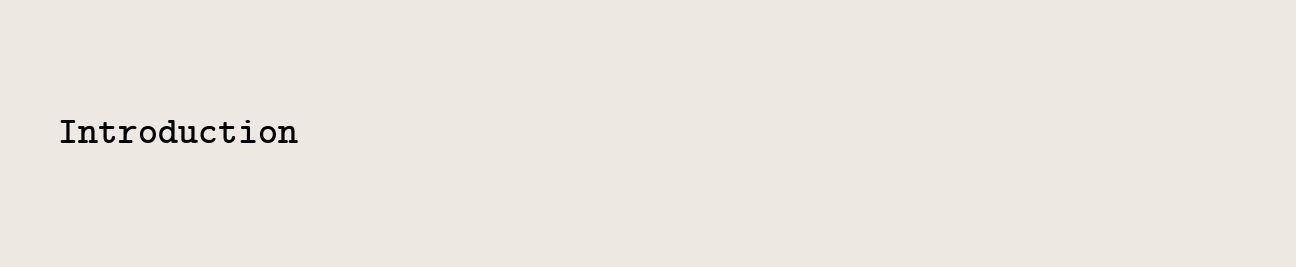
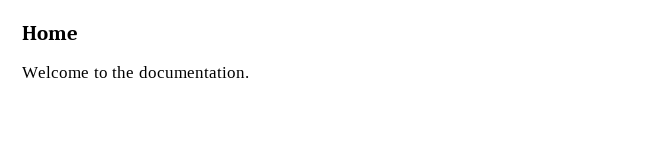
[58,120,298,143] Introduction -> [22,26,78,40] [22,66,249,78] Home // Welcome to the documentation.

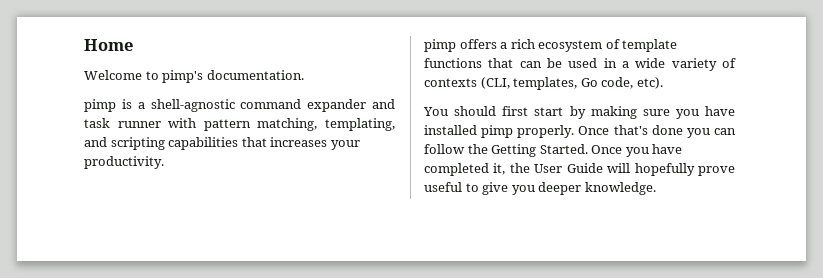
[112,66,249,78] the documentation. -> [162,70,304,83] [84,99,395,112] [84,118,395,131] [84,137,360,150] [84,156,164,169] [424,39,678,52] [424,58,736,71] [424,77,663,90] [423,106,735,119] [424,125,736,138] [424,144,683,157] [424,163,735,176] [424,182,656,195] pimp's documentation. // pimp is a shell-agnostic command expander and task runner with pattern matching, templating, and scripting capabilities that increases your productivity. // pimp offers a rich ecosystem of template functions that can be used in a wide variety of contexts (CLI, templates, Go code, etc). // You should first start by making sure you have installed pimp properly. Once that's done you can follow the Getting Started. Once you have completed it, the User Guide will hopefully prove useful to give you deeper knowledge.

